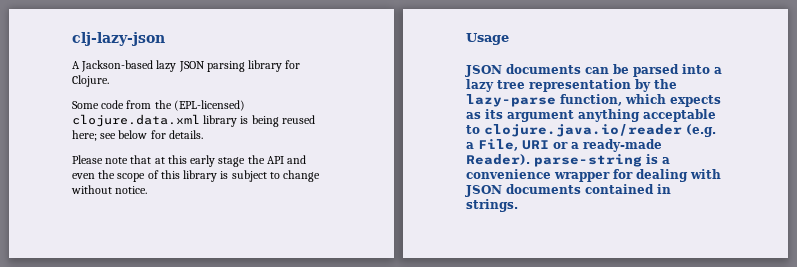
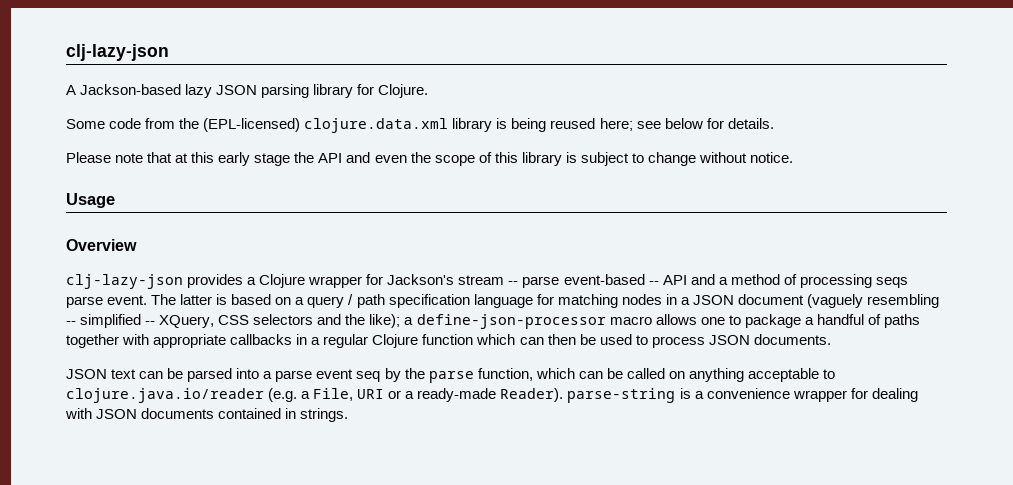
[465,64,581,77] JSON documents -> [66,239,137,251] [66,274,908,289] [66,294,940,308] [66,314,920,329] [66,334,831,348] [66,369,137,379] Overview // clj-lazy-json provides a Clojure wrapper for Jackson's stream -- parse event-based -- API and a method of processing seqs parse event. The latter is based on a query / path specification language for matching nodes in a JSON document (vaguely resembling -- simplified -- XQuery, CSS selectors and the like); a define-json-processor macro allows one to package a handful of paths together with appropriate callbacks in a regular Clojure function which can then be used to process JSON documents. // JSON text
[466,79,631,92] lazy tree representation -> [275,369,381,382] parse event seq
[466,94,556,107] lazy-parse -> [428,371,474,383] parse
[670,95,721,107] [466,109,574,122] expects as its argument -> [578,368,685,379] can be called on

